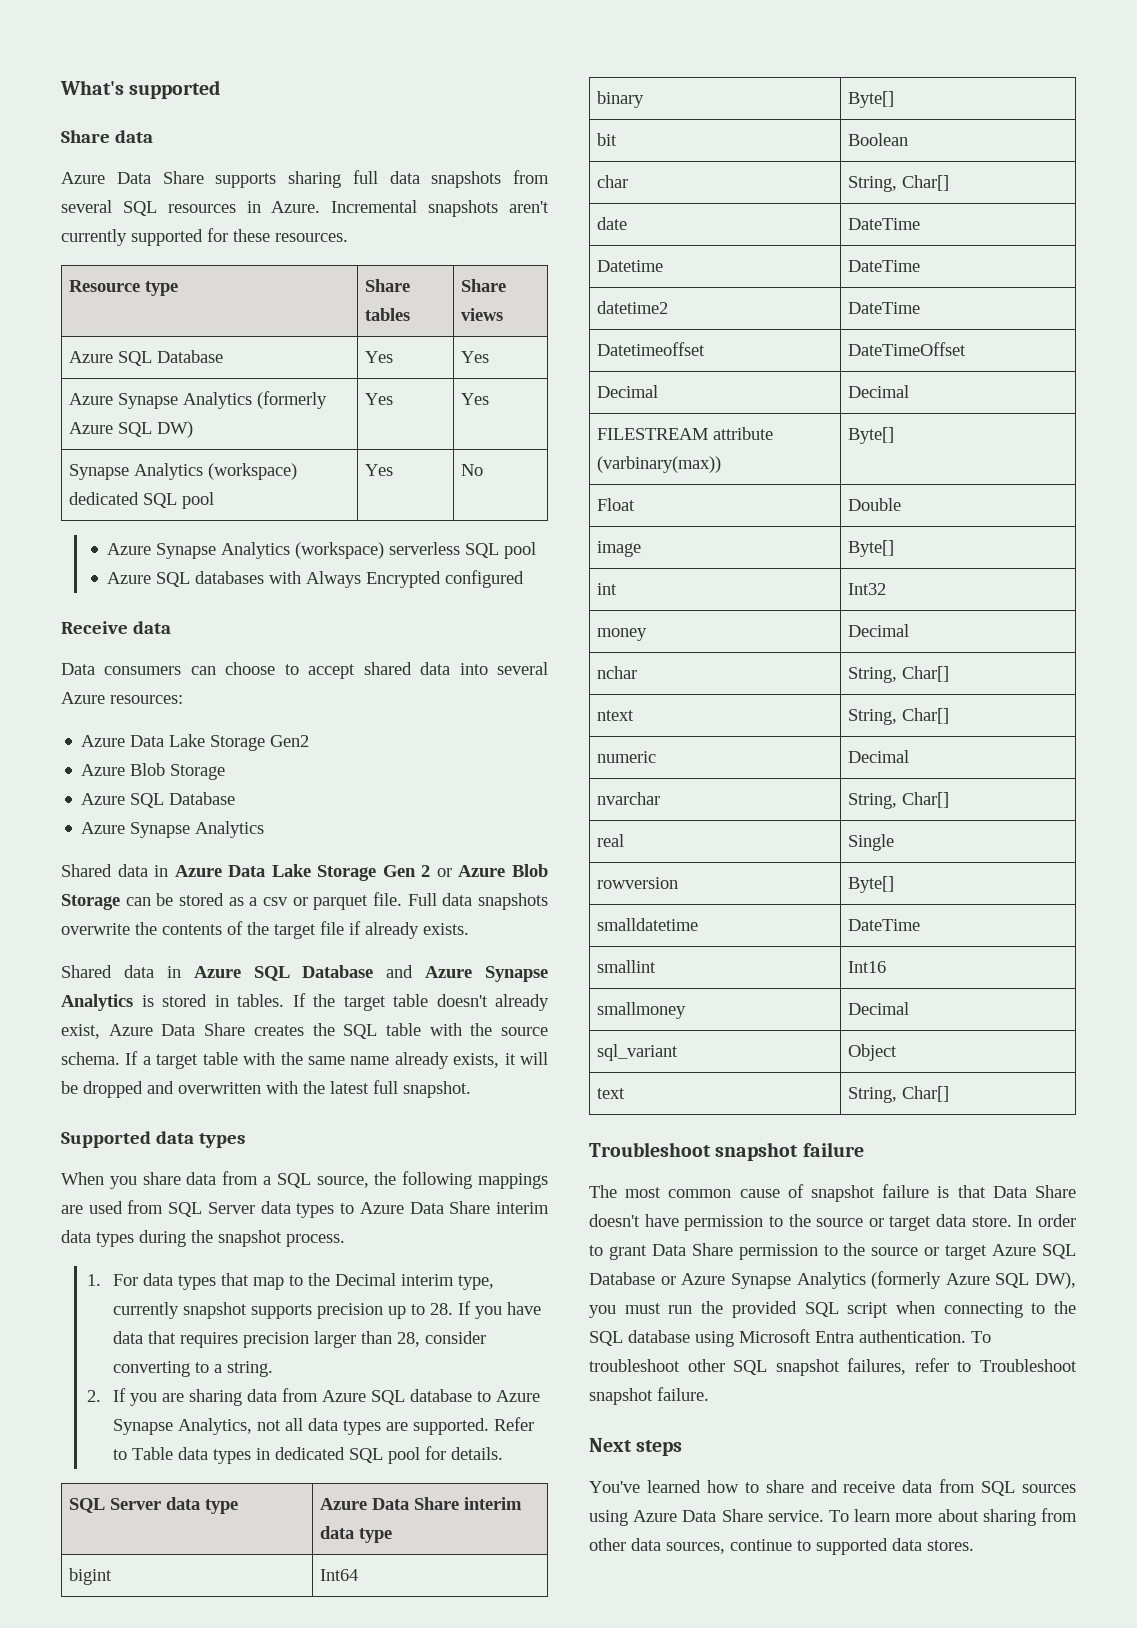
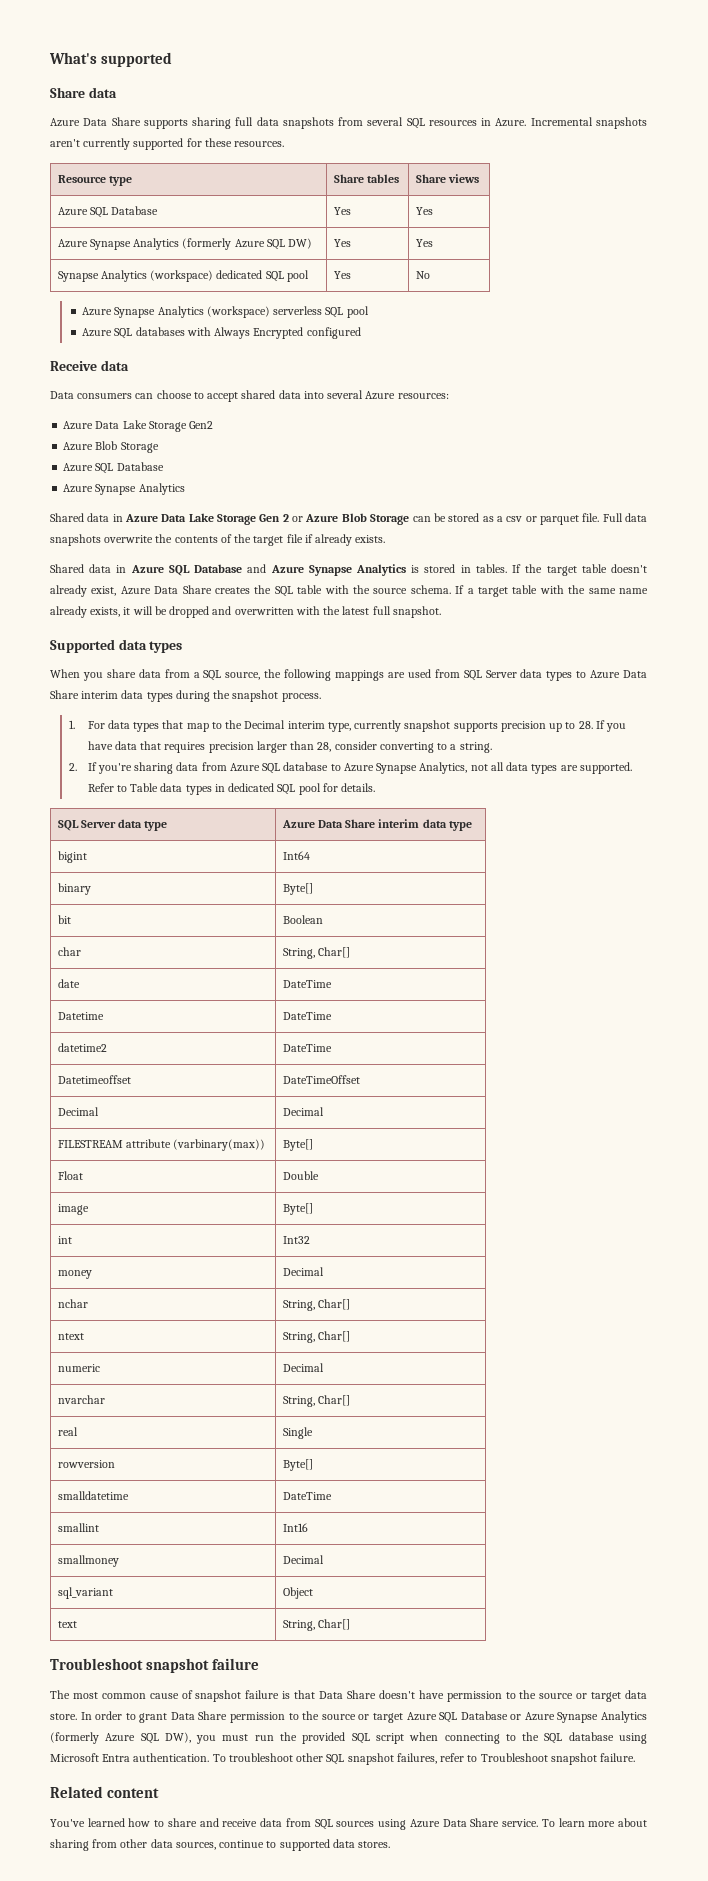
[130,1393,185,1406] you are -> [97,763,132,774] you're
[589,1438,683,1456] Next steps -> [50,1786,160,1798] Related content

